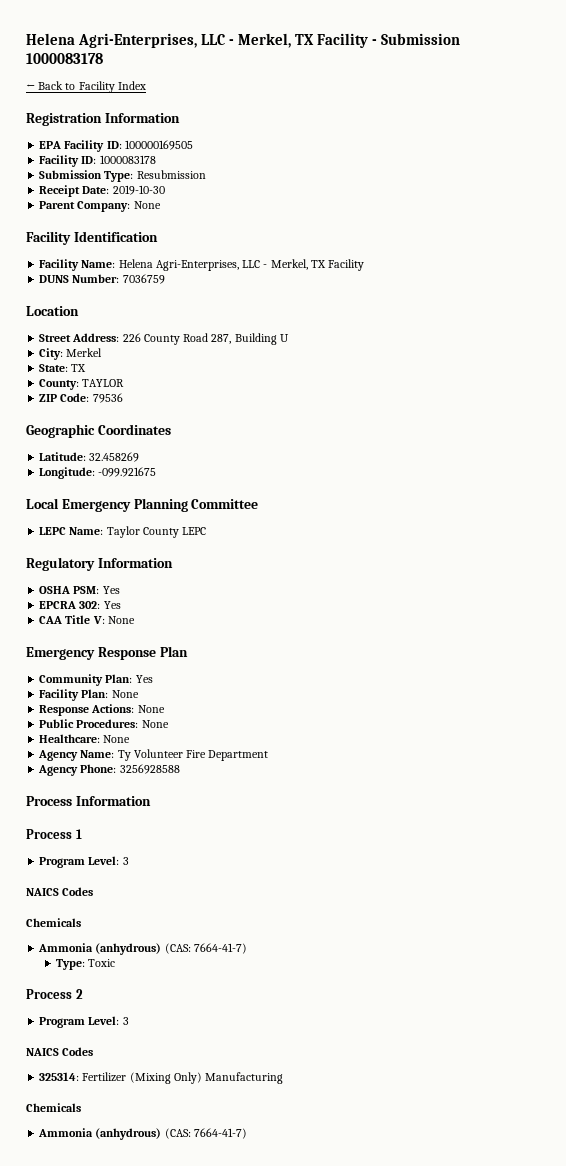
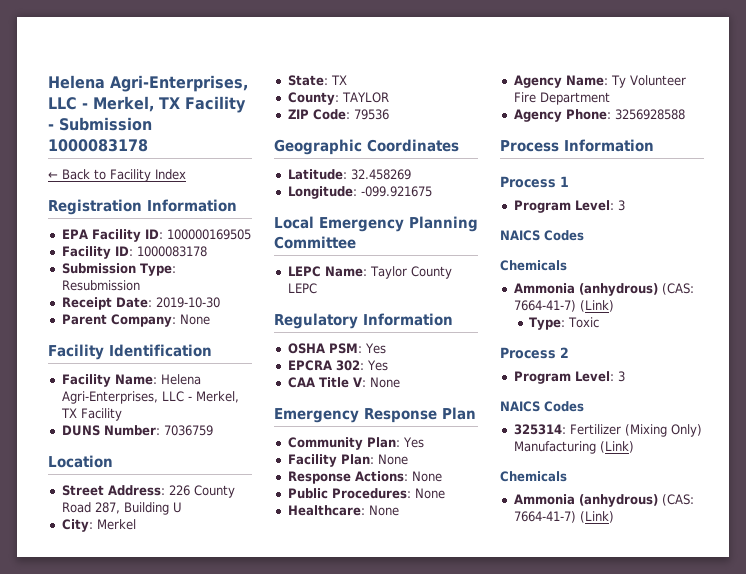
(247, 948) none -> [579,300,614,312] (Link)
[26,1103,81,1112] [38,1128,247,1140] // Chemicals // Ammonia (anhydrous) (CAS: 7664-41-7) -> [599,441,634,453] [500,471,567,482] [513,494,694,507] [513,511,614,523] (Link) // Chemicals // Ammonia (anhydrous) (CAS: 7664-41-7) (Link)

